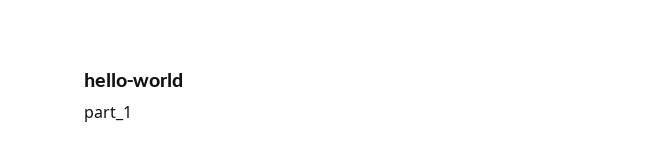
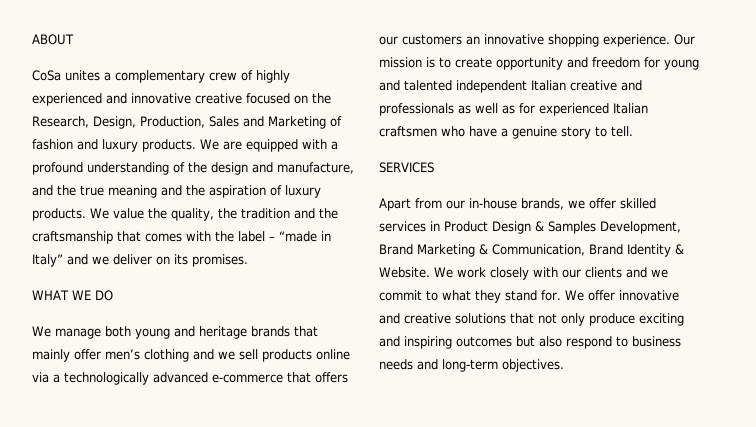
[84,73,183,87] [84,106,132,122] hello-world // part_1 -> [32,34,74,45] [32,70,290,83] [32,93,331,106] [32,116,342,129] [32,139,338,152] [32,162,354,175] [32,185,321,198] [32,208,338,221] [32,231,331,244] [32,254,248,267] [32,290,113,301] [32,326,318,339] [32,349,350,362] [32,372,348,385] [379,34,695,47] [379,57,699,70] [379,80,642,93] [379,103,648,116] [379,126,633,139] [379,162,434,173] [379,198,656,211] [379,221,681,234] [379,244,684,257] [379,267,668,280] [379,290,679,303] [379,313,684,326] [379,336,681,349] [379,359,564,372] ABOUT // CoSa unites a complementary crew of highly experienced and innovative creative focused on the Research, Design, Production, Sales and Marketing of fashion and luxury products. We are equipped with a profound understanding of the design and manufacture, and the true meaning and the aspiration of luxury products. We value the quality, the tradition and the craftsmanship that comes with the label – “made in Italy” and we deliver on its promises. // WHAT WE DO // We manage both young and heritage brands that mainly offer men’s clothing and we sell products online via a technologically advanced e-commerce that offers our customers an innovative shopping experience. Our mission is to create opportunity and freedom for young and talented independent Italian creative and professionals as well as for experienced Italian craftsmen who have a genuine story to tell. // SERVICES // Apart from our in-house brands, we offer skilled services in Product Design & Samples Development, Brand Marketing & Communication, Brand Identity & Website. We work closely with our clients and we commit to what they stand for. We offer innovative and creative solutions that not only produce exciting and inspiring outcomes but also respond to business needs and long-term objectives.

